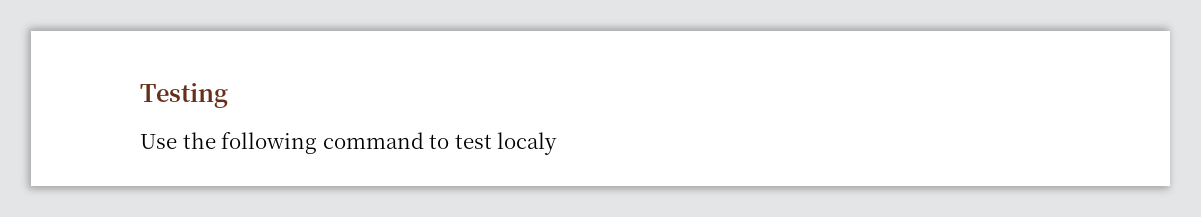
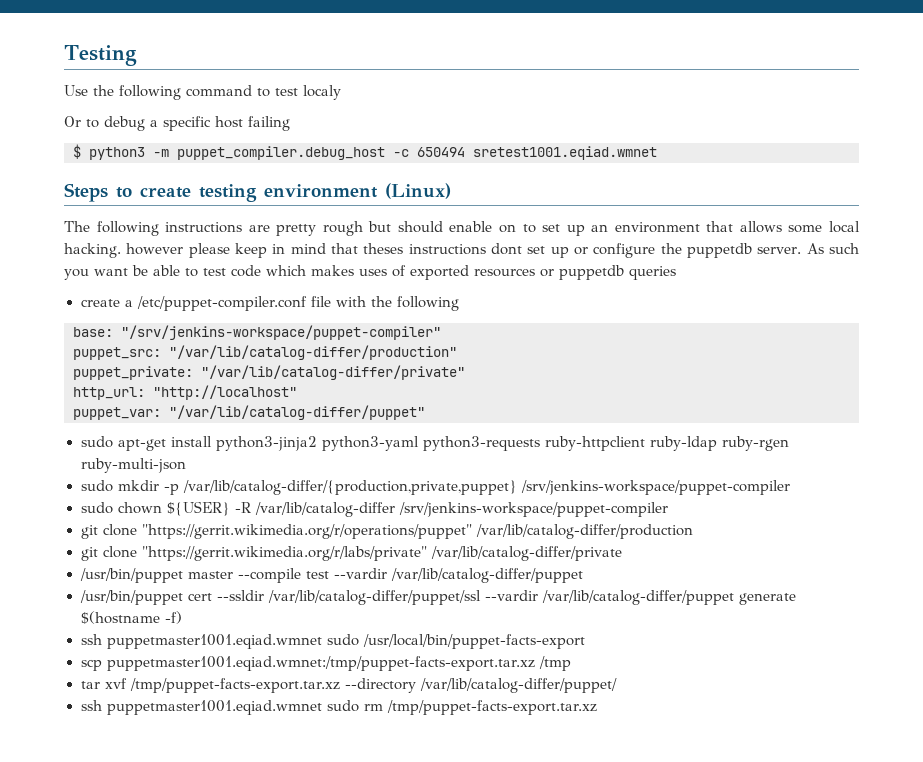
(558, 143) none -> [64,116,290,131] [73,144,657,160] [64,183,451,202] [64,221,860,236] [64,243,860,258] [64,265,676,280] [80,296,460,311] [73,325,441,340] [73,345,457,360] [73,365,465,380] [73,385,297,400] [73,405,425,420] [80,436,789,451] [80,458,186,473] [80,480,790,495] [80,501,668,517] [80,524,693,539] [80,546,622,561] [79,568,583,583] [79,590,796,605] [80,611,182,624] [80,634,585,649] [80,656,572,671] [80,678,618,693] [80,700,598,715] // Or to debug a specific host failing // $ python3 -m puppet_compiler.debug_host -c 650494 sretest1001.eqiad.wmnet // Steps to create testing environment (Linux) // The following instructions are pretty rough but should enable on to set up an environment that allows some local hacking. however please keep in mind that theses instructions dont set up or configure the puppetdb server. As such you want be able to test code which makes uses of exported resources or puppetdb queries // create a /etc/puppet-compiler.conf file with the following // base: "/srv/jenkins-workspace/puppet-compiler" // puppet_src: "/var/lib/catalog-differ/production" // puppet_private: "/var/lib/catalog-differ/private" // http_url: "http://localhost" // puppet_var: "/var/lib/catalog-differ/puppet" // sudo apt-get install python3-jinja2 python3-yaml python3-requests ruby-httpclient ruby-ldap ruby-rgen ruby-multi-json // sudo mkdir -p /var/lib/catalog-differ/{production,private,puppet} /srv/jenkins-workspace/puppet-compiler // sudo chown ${USER} -R /var/lib/catalog-differ /srv/jenkins-workspace/puppet-compiler // git clone "https://gerrit.wikimedia.org/r/operations/puppet" /var/lib/catalog-differ/production // git clone "https://gerrit.wikimedia.org/r/labs/private" /var/lib/catalog-differ/private // /usr/bin/puppet master --compile test --vardir /var/lib/catalog-differ/puppet // /usr/bin/puppet cert --ssldir /var/lib/catalog-differ/puppet/ssl --vardir /var/lib/catalog-differ/puppet generate $(hostname -f) // ssh puppetmaster1001.eqiad.wmnet sudo /usr/local/bin/puppet-facts-export // scp puppetmaster1001.eqiad.wmnet:/tmp/puppet-facts-export.tar.xz /tmp // tar xvf /tmp/puppet-facts-export.tar.xz --directory /var/lib/catalog-differ/puppet/ // ssh puppetmaster1001.eqiad.wmnet sudo rm /tmp/puppet-facts-export.tar.xz

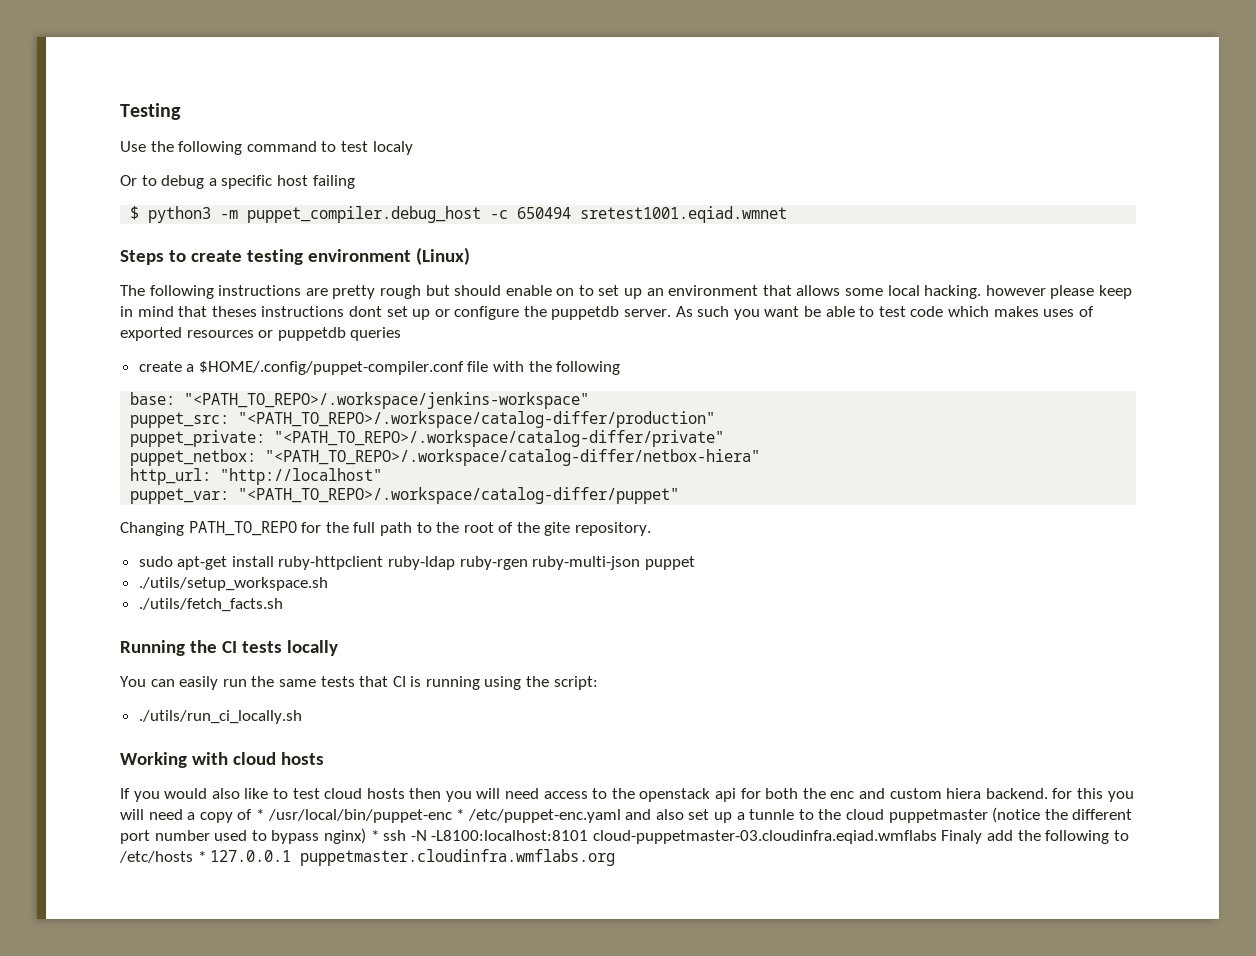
[136,296,308,311] /etc/puppet-compiler.conf -> [198,361,464,375] $HOME/.config/puppet-compiler.conf
[121,325,441,340] "/srv/jenkins-workspace/puppet-compiler" -> [184,392,590,409] "<PATH_TO_REPO>/.workspace/jenkins-workspace"
[169,345,457,360] "/var/lib/catalog-differ/production" -> [238,411,716,428] "<PATH_TO_REPO>/.workspace/catalog-differ/production"
[201,365,465,380] "/var/lib/catalog-differ/private" -> [274,430,725,447] [130,449,761,466] "<PATH_TO_REPO>/.workspace/catalog-differ/private" // puppet_netbox: "<PATH_TO_REPO>/.workspace/catalog-differ/netbox-hiera"
[169,405,425,420] "/var/lib/catalog-differ/puppet" -> [238,487,680,504] [120,521,652,536] "<PATH_TO_REPO>/.workspace/catalog-differ/puppet" // Changing PATH_TO_REPO for the full path to the root of the gite repository.
[215,436,540,451] python3-jinja2 python3-yaml python3-requests -> (274, 561) none
[80,480,790,495] [80,501,668,517] [80,524,693,539] [80,546,622,561] [79,568,583,583] [79,590,796,605] [80,611,182,624] [80,634,585,649] [80,656,572,671] [80,678,618,693] [80,700,598,715] // sudo mkdir -p /var/lib/catalog-differ/{production,private,puppet} /srv/jenkins-workspace/puppet-compiler // sudo chown ${USER} -R /var/lib/catalog-differ /srv/jenkins-workspace/puppet-compiler // git clone "https://gerrit.wikimedia.org/r/operations/puppet" /var/lib/catalog-differ/production // git clone "https://gerrit.wikimedia.org/r/labs/private" /var/lib/catalog-differ/private // /usr/bin/puppet master --compile test --vardir /var/lib/catalog-differ/puppet // /usr/bin/puppet cert --ssldir /var/lib/catalog-differ/puppet/ssl --vardir /var/lib/catalog-differ/puppet generate $(hostname -f) // ssh puppetmaster1001.eqiad.wmnet sudo /usr/local/bin/puppet-facts-export // scp puppetmaster1001.eqiad.wmnet:/tmp/puppet-facts-export.tar.xz /tmp // tar xvf /tmp/puppet-facts-export.tar.xz --directory /var/lib/catalog-differ/puppet/ // ssh puppetmaster1001.eqiad.wmnet sudo rm /tmp/puppet-facts-export.tar.xz -> [644,556,695,570] [138,577,328,591] [138,598,283,612] [120,640,338,656] [120,676,598,690] [138,710,302,724] [120,752,324,768] [120,788,1134,802] [120,807,1133,823] [120,828,1129,844] [119,849,616,866] puppet // ./utils/setup_workspace.sh // ./utils/fetch_facts.sh // Running the CI tests locally // You can easily run the same tests that CI is running using the script: // ./utils/run_ci_locally.sh // Working with cloud hosts // If you would also like to test cloud hosts then you will need access to the openstack api for both the enc and custom hiera backend. for this you will need a copy of * /usr/local/bin/puppet-enc * /etc/puppet-enc.yaml and also set up a tunnle to the cloud puppetmaster (notice the different port number used to bypass nginx) * ssh -N -L8100:localhost:8101 cloud-puppetmaster-03.cloudinfra.eqiad.wmflabs Finaly add the following to /etc/hosts * 127.0.0.1 puppetmaster.cloudinfra.wmflabs.org

